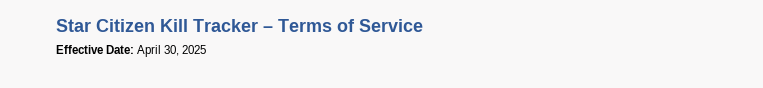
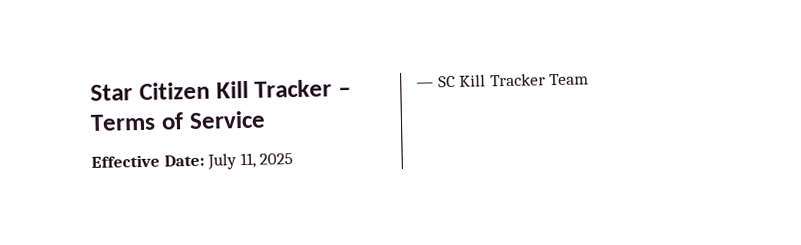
[137,45,180,57] April 30, -> [207,152,256,170] July 11,
(207, 49) none -> [416,73,590,88] // — SC Kill Tracker Team

